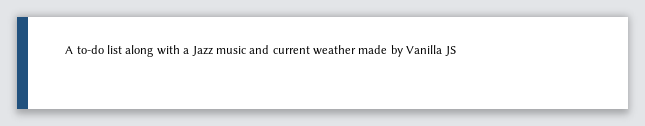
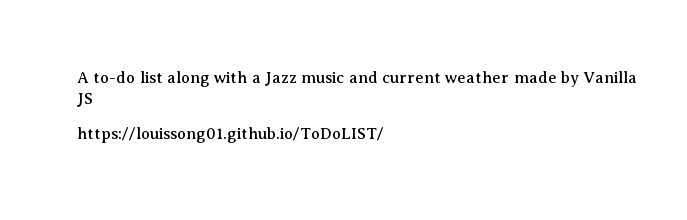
(456, 51) none -> [77,127,384,143] // https://louissong01.github.io/ToDoLIST/

